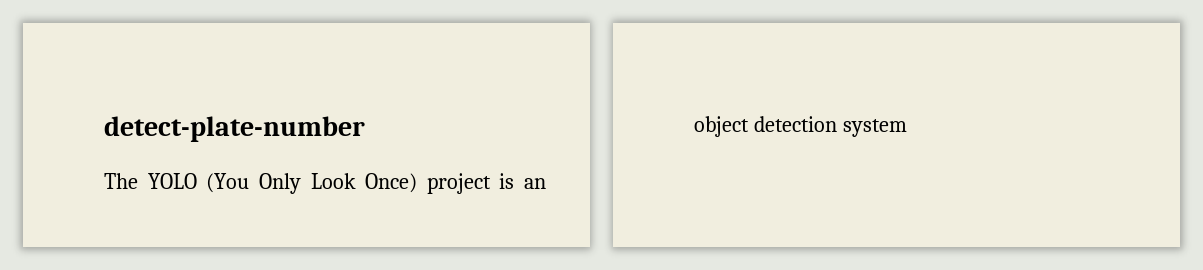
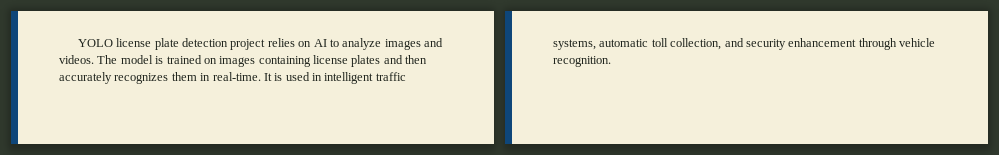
[104,116,365,142] [104,173,546,194] [694,116,907,137] detect-plate-number // The YOLO (You Only Look Once) project is an object detection system -> [77,38,444,50] [59,55,428,67] [59,72,406,84] [553,38,935,50] [553,56,611,67] YOLO license plate detection project relies on AI to analyze images and videos. The model is trained on images containing license plates and then accurately recognizes them in real-time. It is used in intelligent traffic systems, automatic toll collection, and security enhancement through vehicle recognition.

